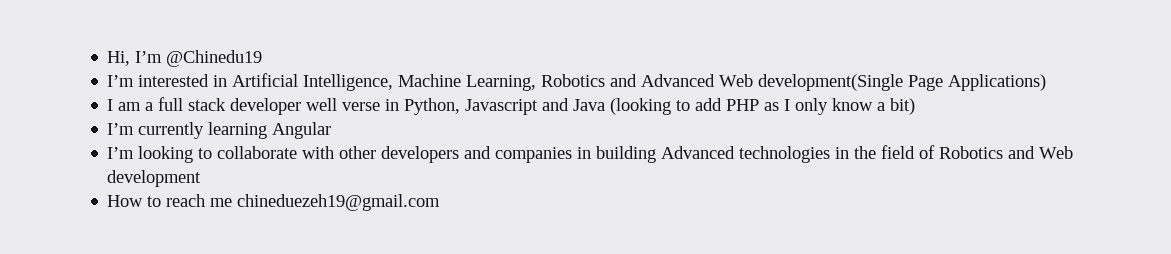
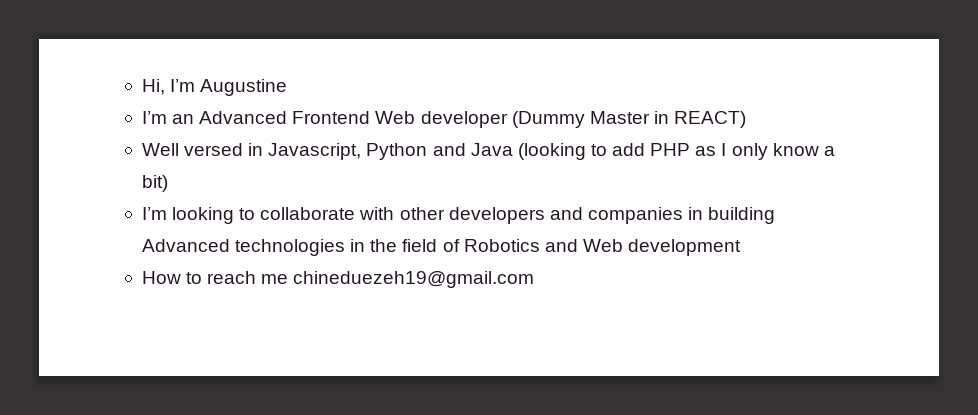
[166,50,263,67] [107,73,1047,91] [107,97,539,115] @Chinedu19 // I’m interested in Artificial Intelligence, Machine Learning, Robotics and Advanced Web development(Single Page Applications) // I am a full stack developer well verse in Python, Javascript -> [200,79,288,96] [141,111,747,128] [141,143,428,160] Augustine // I’m an Advanced Frontend Web developer (Dummy Master in REACT) // Well versed in Javascript, Python
[107,122,332,139] // I’m currently learning Angular -> (168, 183) none

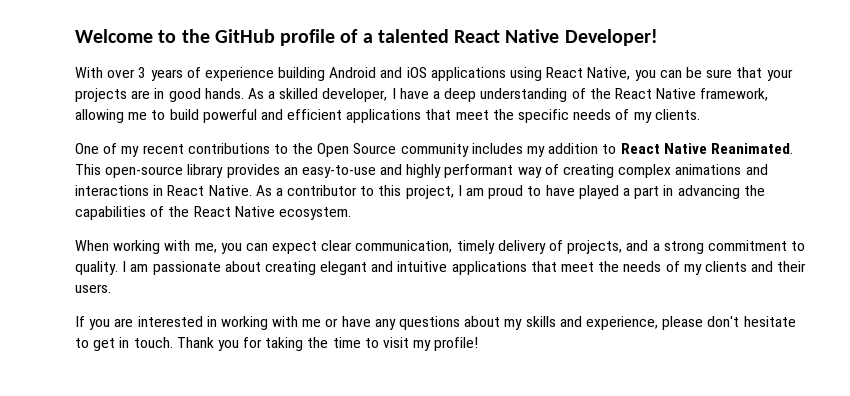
[141,79,288,96] [141,111,747,128] [141,143,835,160] [141,175,168,192] [141,207,776,224] [141,239,742,256] [141,271,535,288] Hi, I’m Augustine // I’m an Advanced Frontend Web developer (Dummy Master in REACT) // Well versed in Javascript, Python and Java (looking to add PHP as I only know a bit) // I’m looking to collaborate with other developers and companies in building Advanced technologies in the field of Robotics and Web development // How to reach me chineduezeh19@gmail.com -> [75,29,658,46] [75,67,793,81] [75,88,769,102] [75,109,700,123] [75,143,793,157] [75,164,768,178] [75,185,765,199] [75,206,351,220] [75,240,806,254] [75,261,807,275] [75,284,111,293] [75,316,796,330] [75,337,479,351] Welcome to the GitHub profile of a talented React Native Developer! // With over 3 years of experience building Android and iOS applications using React Native, you can be sure that your projects are in good hands. As a skilled developer, I have a deep understanding of the React Native framework, allowing me to build powerful and efficient applications that meet the specific needs of my clients. // One of my recent contributions to the Open Source community includes my addition to React Native Reanimated. This open-source library provides an easy-to-use and highly performant way of creating complex animations and interactions in React Native. As a contributor to this project, I am proud to have played a part in advancing the capabilities of the React Native ecosystem. // When working with me, you can expect clear communication, timely delivery of projects, and a strong commitment to quality. I am passionate about creating elegant and intuitive applications that meet the needs of my clients and their users. // If you are interested in working with me or have any questions about my skills and experience, please don't hesitate to get in touch. Thank you for taking the time to visit my profile!

